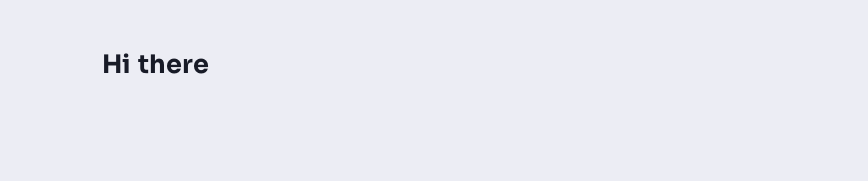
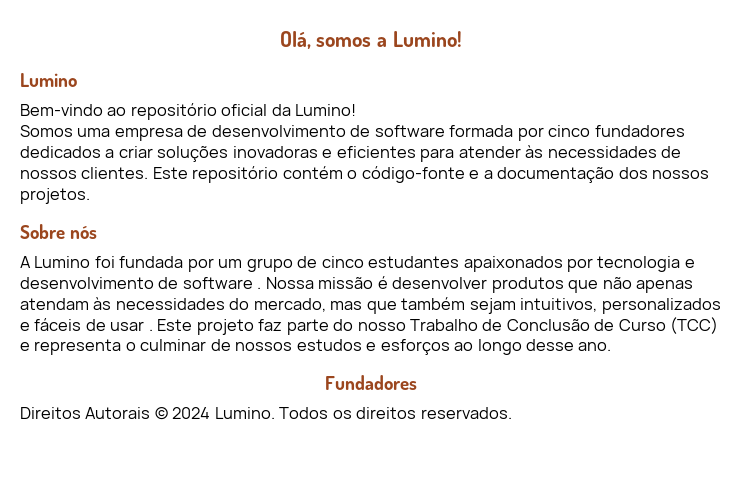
[102,53,209,74] Hi there -> [279,31,462,49] [20,73,77,87] [20,103,357,120] [20,125,685,141] [20,145,682,162] [20,166,710,183] [20,188,90,204] [20,224,98,239] [20,256,695,272] [20,276,694,293] [20,297,721,314] [20,317,719,335] [20,339,612,355] [324,375,417,390] [20,407,512,420] Olá, somos a Lumino! // Lumino // Bem-vindo ao repositório oficial da Lumino! // Somos uma empresa de desenvolvimento de software formada por cinco fundadores dedicados a criar soluções inovadoras e eficientes para atender às necessidades de nossos clientes. Este repositório contém o código-fonte e a documentação dos nossos projetos. // Sobre nós // A Lumino foi fundada por um grupo de cinco estudantes apaixonados por tecnologia e desenvolvimento de software . Nossa missão é desenvolver produtos que não apenas atendam às necessidades do mercado, mas que também sejam intuitivos, personalizados e fáceis de usar . Este projeto faz parte do nosso Trabalho de Conclusão de Curso (TCC) e representa o culminar de nossos estudos e esforços ao longo desse ano. // Fundadores // Direitos Autorais © 2024 Lumino. Todos os direitos reservados.

